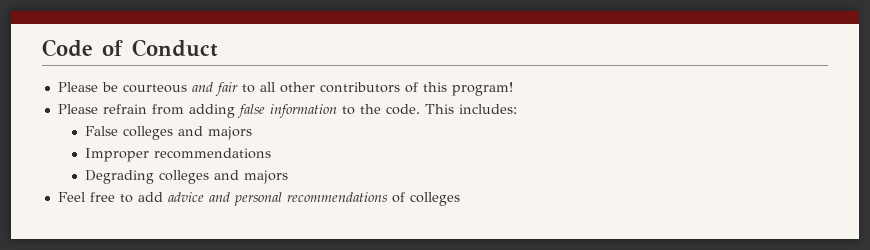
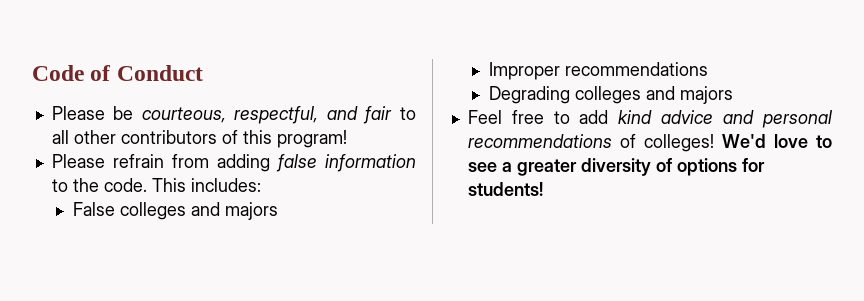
[122,84,187,93] courteous -> [141,106,319,124] courteous, respectful,
(163, 197) none -> [618,110,653,124] kind
[409,192,460,206] colleges -> [643,134,832,152] [467,158,765,176] [467,182,543,196] colleges! We'd love to see a greater diversity of options for students!

